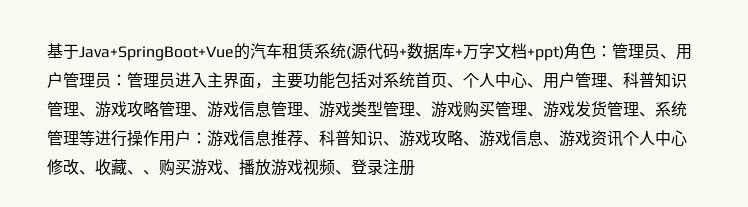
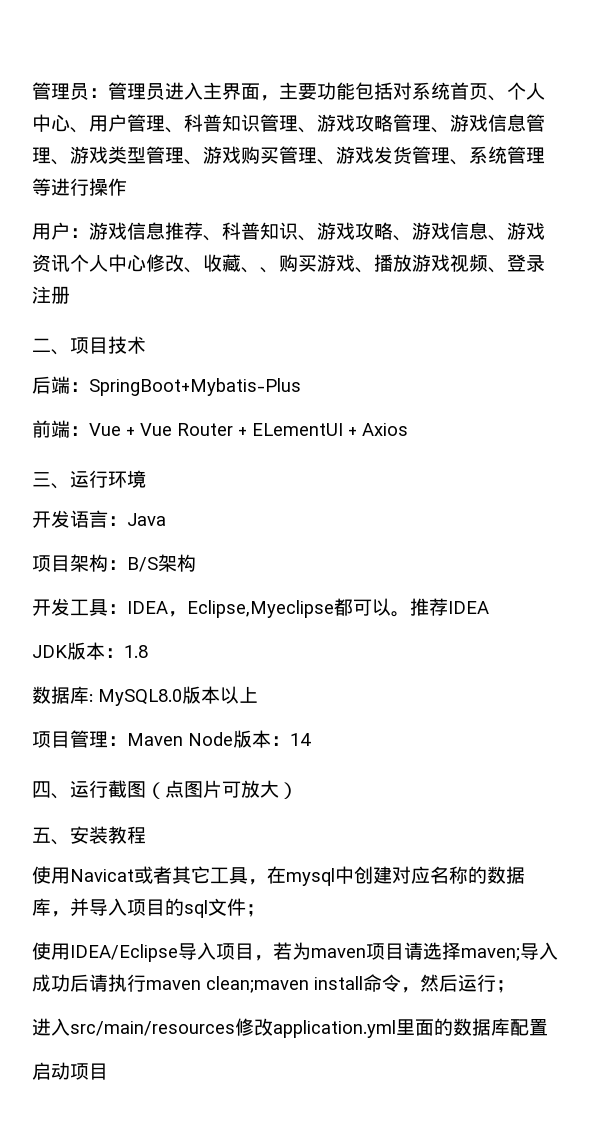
[47,43,692,61] [47,72,63,88] 基于Java+SpringBoot+Vue的汽车租赁系统(源代码+数据库+万字文档+ppt)角色：管理员、用户 -> (32, 91) none
(159, 138) none -> (127, 187) //
(415, 168) none -> [32,336,146,355] [32,376,301,396] [32,420,408,438] [32,470,146,489] [32,510,166,528] [32,554,196,572] [32,598,489,618] [32,642,148,660] [32,686,258,706] [32,730,311,748] [32,780,298,799] [32,826,146,845] [32,866,525,886] [32,898,265,918] [32,942,558,962] [32,974,515,993] [32,1018,548,1038] [32,1062,108,1080] // 二、项目技术 // 后端：SpringBoot+Mybatis-Plus // 前端：Vue + Vue Router + ELementUI + Axios // 三、运行环境 // 开发语言：Java // 项目架构：B/S架构 // 开发工具：IDEA，Eclipse,Myeclipse都可以。推荐IDEA // JDK版本：1.8 // 数据库: MySQL8.0版本以上 // 项目管理：Maven Node版本：14 // 四、运行截图（点图片可放大） // 五、安装教程 // 使用Navicat或者其它工具，在mysql中创建对应名称的数据库，并导入项目的sql文件； // 使用IDEA/Eclipse导入项目，若为maven项目请选择maven;导入成功后请执行maven clean;maven install命令，然后运行； // 进入src/main/resources修改application.yml里面的数据库配置 // 启动项目

